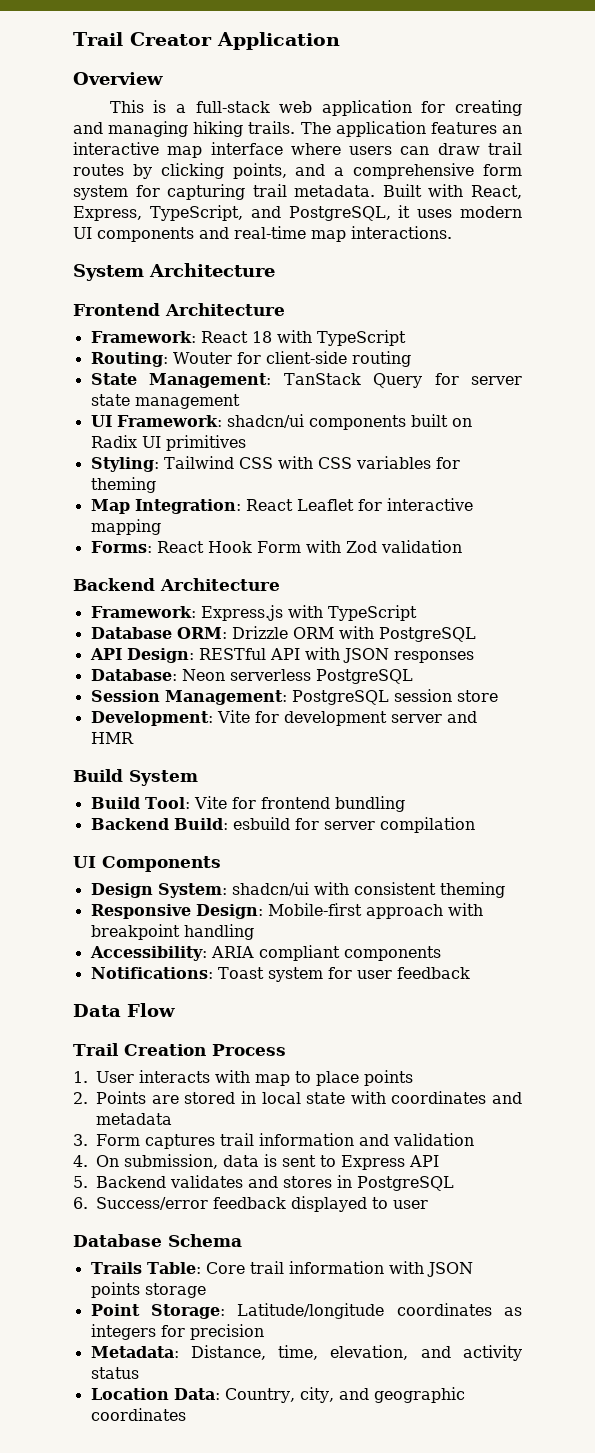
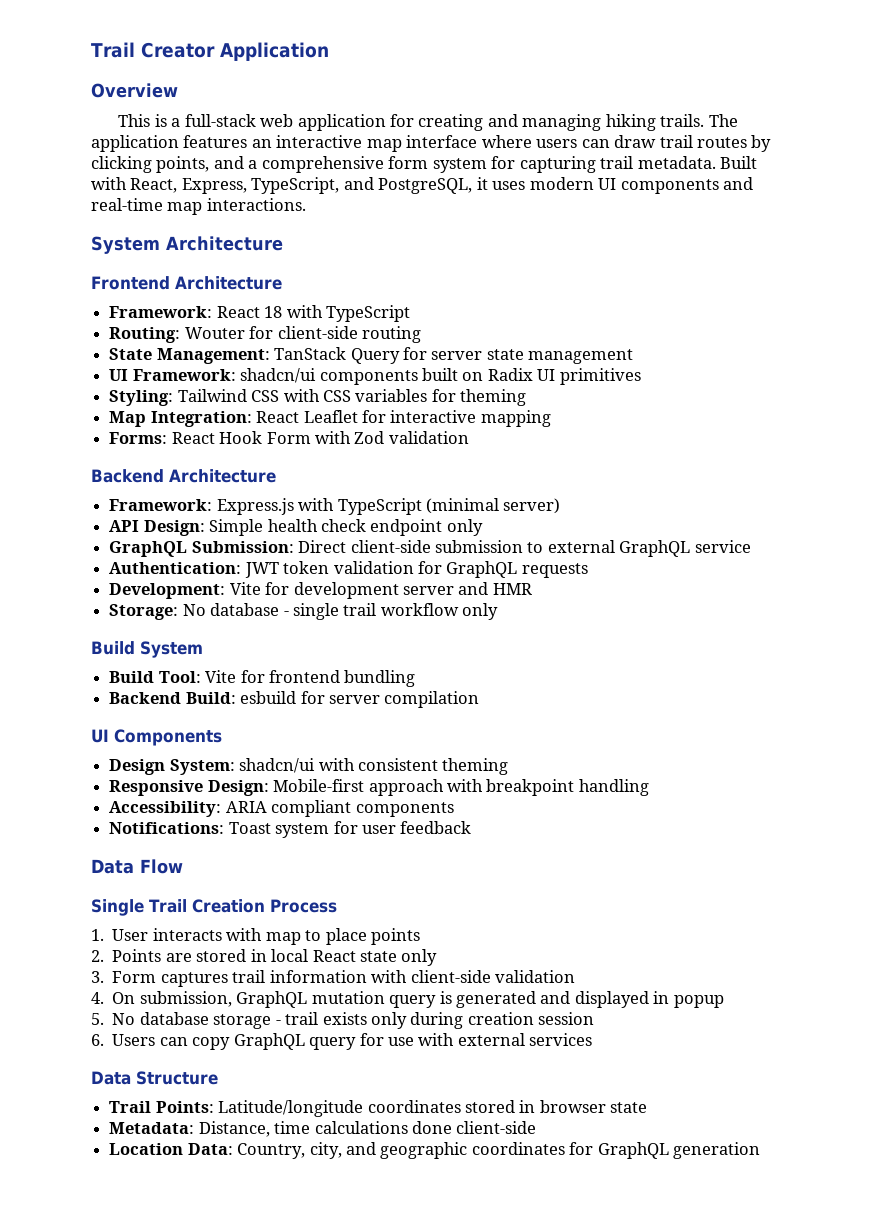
[90,626,476,642] [89,647,474,663] [90,669,413,684] [90,689,498,705] // Database ORM: Drizzle ORM with PostgreSQL // API Design: RESTful API with JSON responses // Database: Neon serverless PostgreSQL // Session Management: PostgreSQL session store -> [425,498,561,514] [109,519,483,536] [109,540,751,557] [109,561,588,578] (minimal server) // API Design: Simple health check endpoint only // GraphQL Submission: Direct client-side submission to external GraphQL service // Authentication: JWT token validation for GraphQL requests
(134, 738) none -> [109,603,499,620] // Storage: No database - single trail workflow only
(175, 1010) none -> [91,899,144,916] Single
[306,1091,522,1104] [96,1113,172,1125] state with coordinates and metadata -> [312,949,438,966] React state only
[358,1134,389,1146] and -> [371,970,491,983] with client-side
[223,1154,439,1170] [73,1175,454,1191] [73,1196,428,1212] [73,1234,242,1247] [90,1261,473,1277] [90,1282,206,1298] [90,1303,522,1319] [90,1324,264,1340] [90,1345,522,1361] [90,1367,139,1379] data is sent to Express API // 5. Backend validates and stores in PostgreSQL // 6. Success/error feedback displayed to user // Database Schema // Trails Table: Core trail information with JSON points storage // Point Storage: Latitude/longitude coordinates as integers for precision // Metadata: Distance, time, elevation, and activity status -> [236,991,724,1008] [91,1012,595,1029] [91,1033,593,1050] [91,1071,218,1085] [109,1100,648,1117] [109,1121,537,1137] GraphQL mutation query is generated and displayed in popup // 5. No database storage - trail exists only during creation session // 6. Users can copy GraphQL query for use with external services // Data Structure // Trail Points: Latitude/longitude coordinates stored in browser state // Metadata: Distance, time calculations done client-side
(186, 1414) none -> [569,1142,761,1159] for GraphQL generation

